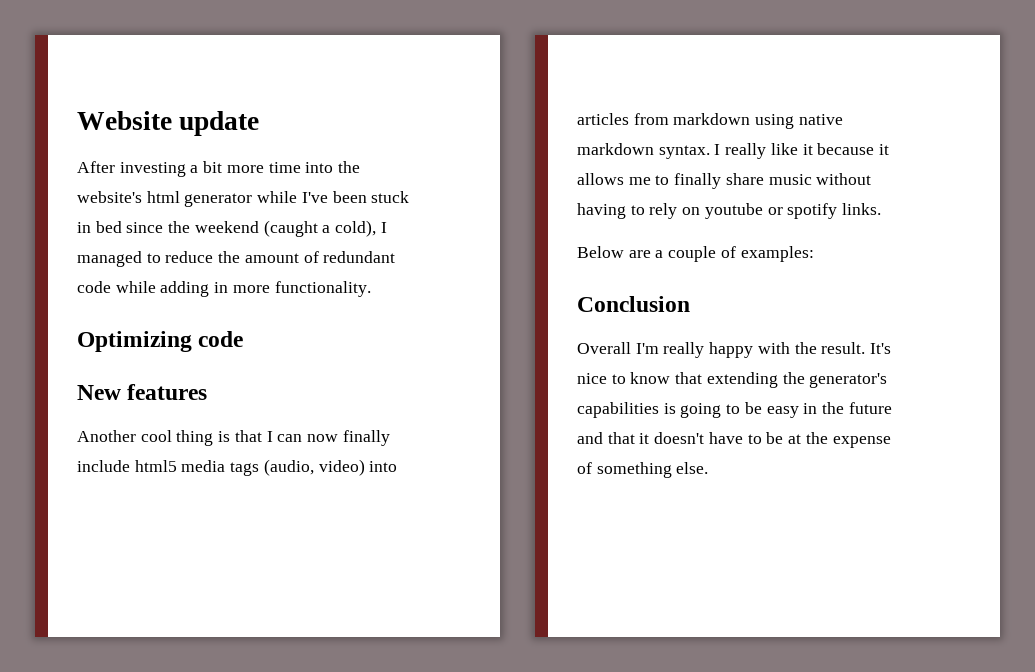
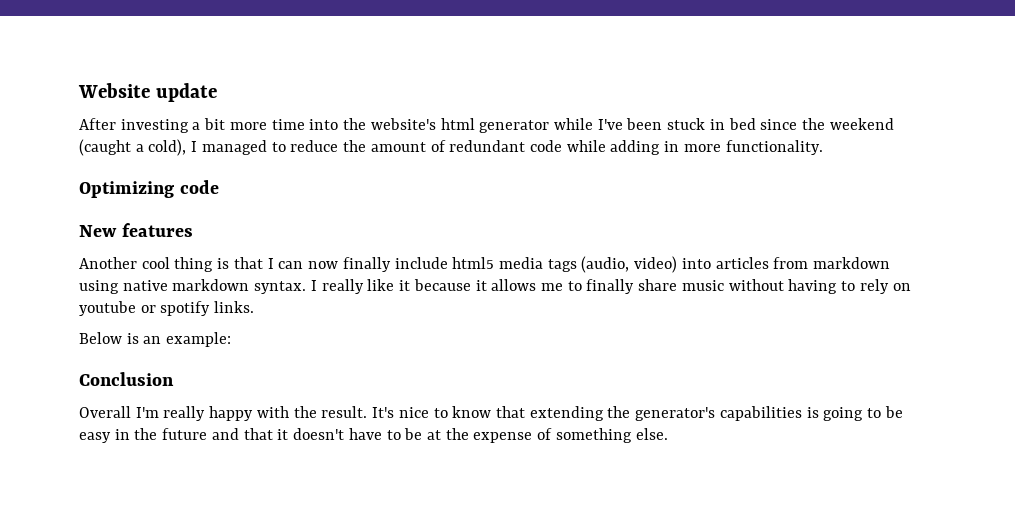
[628,246,814,262] are a couple of examples: -> [126,332,232,347] is an example:

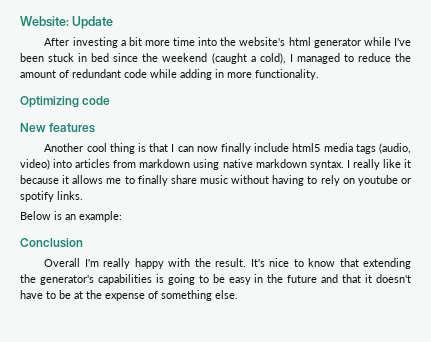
[78,83,217,102] Website update -> [20,16,114,29] Website: Update

